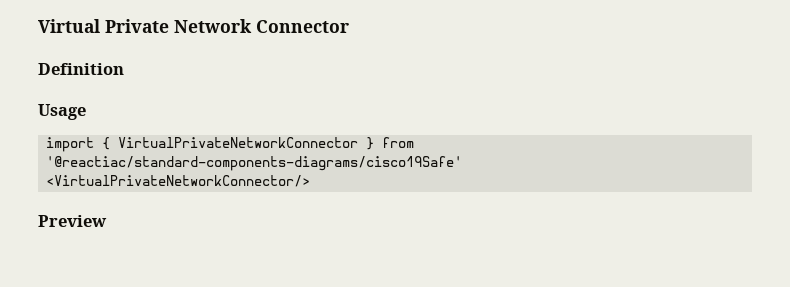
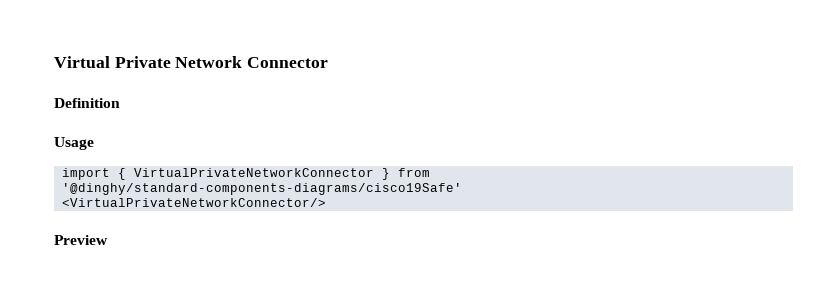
[46,156,463,171] '@reactiac/standard-components-diagrams/cisco19Safe' -> [61,183,462,195] '@dinghy/standard-components-diagrams/cisco19Safe'

